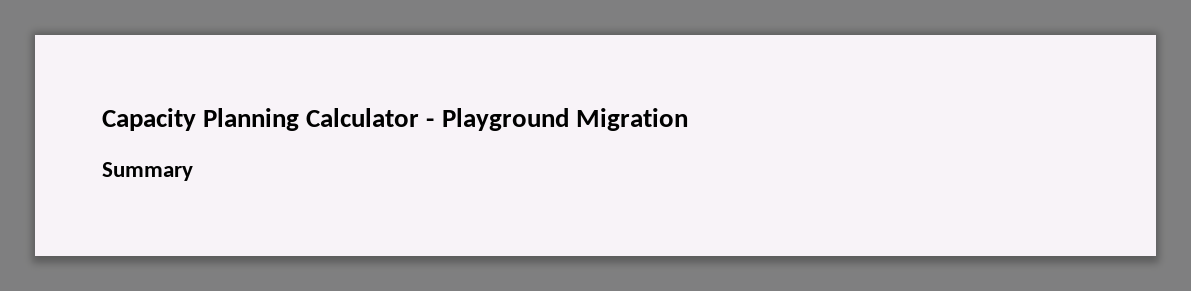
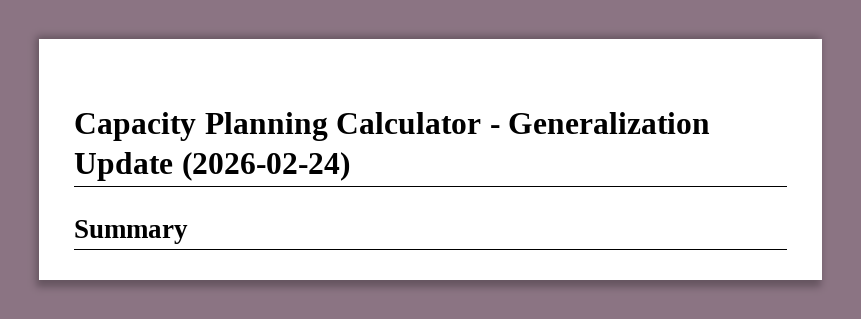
[441,108,688,131] Playground Migration -> [508,112,711,134] [74,152,350,181] Generalization Update (2026-02-24)

